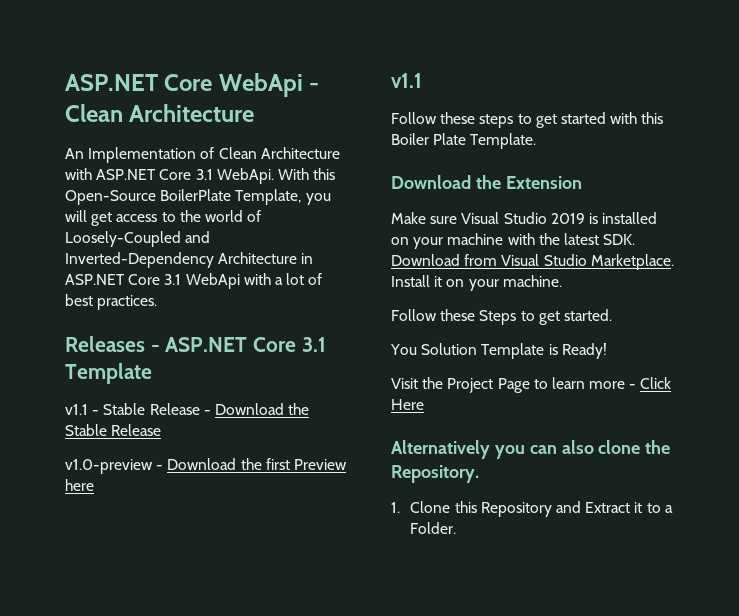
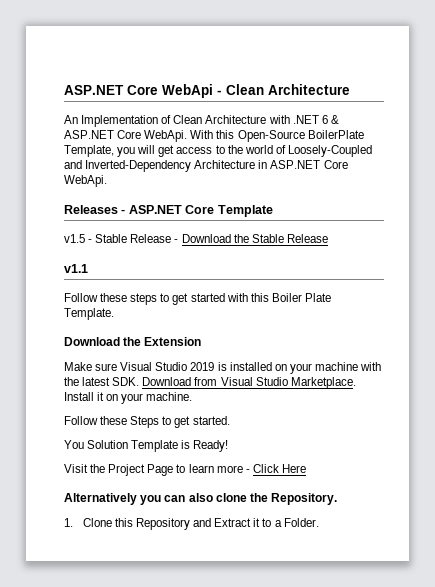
[96,169,213,180] ASP.NET Core 3.1 -> [292,115,339,124] [64,130,142,139] .NET 6 & ASP.NET Core
[164,273,323,289] [65,294,158,310] 3.1 WebApi with a lot of best practices. -> [64,175,107,187] WebApi.
[301,337,326,352] 3.1 -> (215, 209) none
[65,404,88,415] v1.1 -> [64,234,85,243] v1.5
[65,458,347,474] [65,479,94,491] // v1.0-preview - Download the first Preview here -> (328, 238) none

